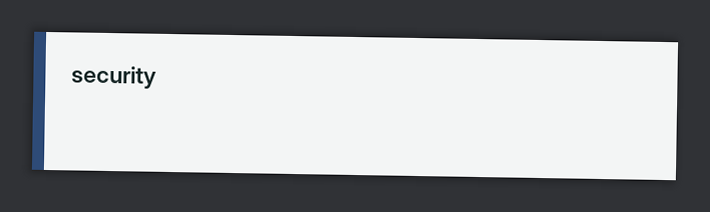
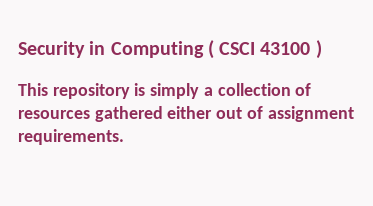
[71,65,157,89] security -> [18,40,322,59] [18,83,312,99] [18,106,354,122] [18,129,124,145] Security in Computing ( CSCI 43100 ) // This repository is simply a collection of resources gathered either out of assignment requirements.

